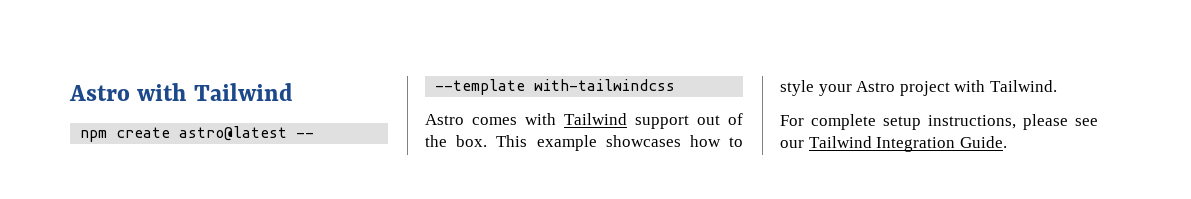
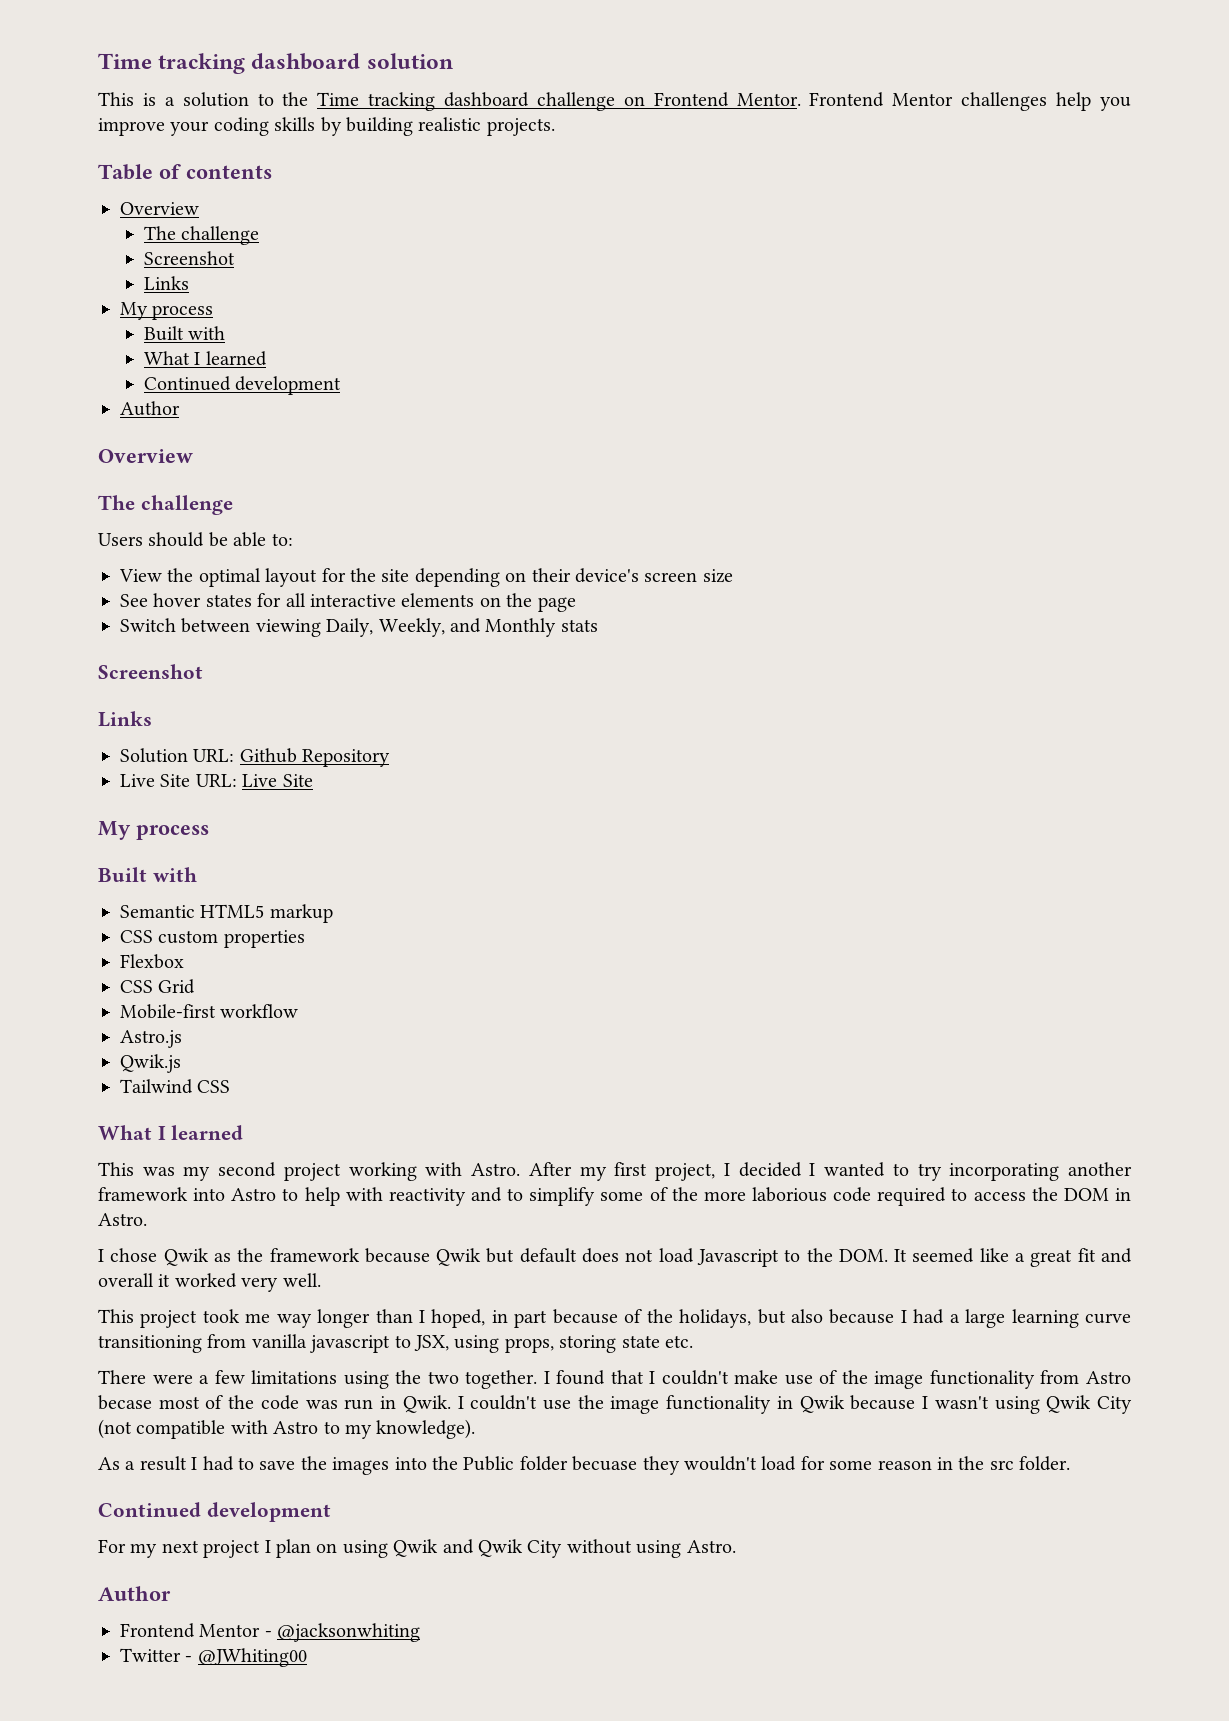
[69,83,293,101] [80,126,315,142] [435,79,676,95] [425,113,743,129] [425,135,743,151] [780,80,1057,96] [780,114,1098,130] [780,136,1007,152] Astro with Tailwind // npm create astro@latest -- --template with-tailwindcss // Astro comes with Tailwind support out of the box. This example showcases how to style your Astro project with Tailwind. // For complete setup instructions, please see our Tailwind Integration Guide. -> [98,53,453,74] [98,92,1131,111] [98,117,555,136] [98,164,272,180] [120,202,199,215] [144,226,260,245] [144,251,236,265] [144,276,190,290] [120,302,214,320] [144,326,226,341] [144,351,267,366] [144,376,342,395] [120,401,180,416] [98,449,193,463] [98,495,233,515] [98,532,293,547] [119,568,733,587] [120,593,576,612] [120,618,598,637] [98,664,203,679] [98,711,152,727] [120,748,391,767] [120,774,313,787] [98,821,209,840] [98,867,197,882] [120,904,333,923] [120,930,305,948] [120,954,184,969] [120,979,196,994] [120,1004,299,1019] [120,1030,182,1048] [120,1054,181,1073] [120,1079,231,1094] [98,1125,244,1140] [98,1162,1132,1181] [98,1187,1131,1206] [98,1213,147,1226] [98,1248,1133,1267] [98,1273,321,1292] [98,1309,1131,1328] [98,1334,693,1353] [98,1370,1131,1389] [98,1395,1133,1414] [98,1419,476,1439] [98,1456,1071,1475] [98,1502,331,1522] [98,1539,736,1558] [98,1586,171,1601] [120,1623,421,1642] [120,1648,307,1667] Time tracking dashboard solution // This is a solution to the Time tracking dashboard challenge on Frontend Mentor. Frontend Mentor challenges help you improve your coding skills by building realistic projects. // Table of contents // Overview // The challenge // Screenshot // Links // My process // Built with // What I learned // Continued development // Author // Overview // The challenge // Users should be able to: // View the optimal layout for the site depending on their device's screen size // See hover states for all interactive elements on the page // Switch between viewing Daily, Weekly, and Monthly stats // Screenshot // Links // Solution URL: Github Repository // Live Site URL: Live Site // My process // Built with // Semantic HTML5 markup // CSS custom properties // Flexbox // CSS Grid // Mobile-first workflow // Astro.js // Qwik.js // Tailwind CSS // What I learned // This was my second project working with Astro. After my first project, I decided I wanted to try incorporating another framework into Astro to help with reactivity and to simplify some of the more laborious code required to access the DOM in Astro. // I chose Qwik as the framework because Qwik but default does not load Javascript to the DOM. It seemed like a great fit and overall it worked very well. // This project took me way longer than I hoped, in part because of the holidays, but also because I had a large learning curve transitioning from vanilla javascript to JSX, using props, storing state etc. // There were a few limitations using the two together. I found that I couldn't make use of the image functionality from Astro becase most of the code was run in Qwik. I couldn't use the image functionality in Qwik because I wasn't using Qwik City (not compatible with Astro to my knowledge). // As a result I had to save the images into the Public folder becuase they wouldn't load for some reason in the src folder. // Continued development // For my next project I plan on using Qwik and Qwik City without using Astro. // Author // Frontend Mentor - @jacksonwhiting // Twitter - @JWhiting00

